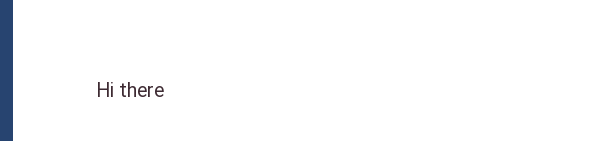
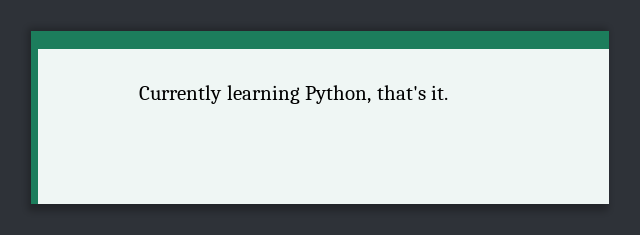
[96,82,165,97] Hi there -> [139,85,449,104] Currently learning Python, that's it.

